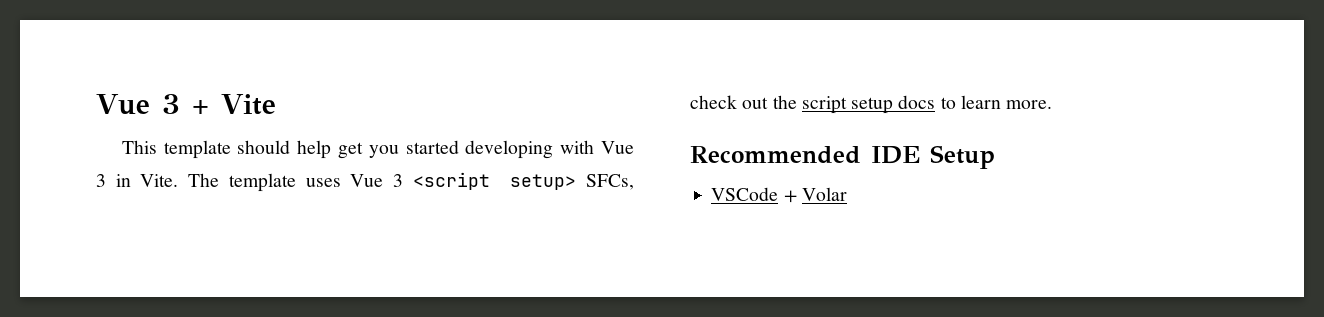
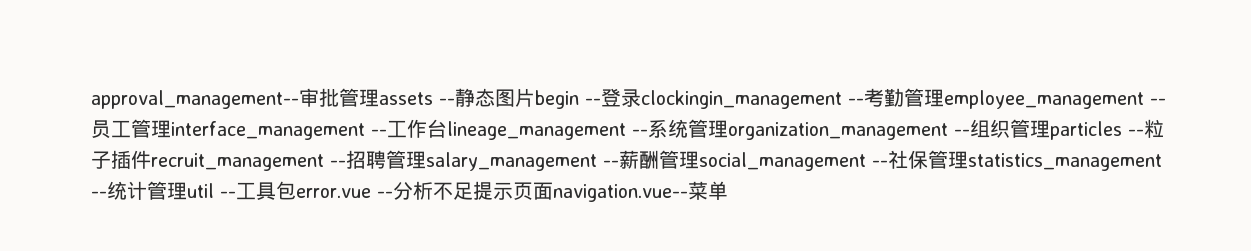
[96,94,276,115] [121,140,634,159] [96,172,634,192] [690,95,1053,114] [690,145,995,169] [711,187,847,203] Vue 3 + Vite // This template should help get you started developing with Vue 3 in Vite. The template uses Vue 3 <script setup> SFCs, check out the script setup docs to learn more. // Recommended IDE Setup // VSCode + Volar -> [91,88,1166,109] [91,119,1164,140] [91,150,1162,171] [91,181,728,202] approval_management--审批管理assets --静态图片begin --登录clockingin_management --考勤管理employee_management --员工管理interface_management --工作台lineage_management --系统管理organization_management --组织管理particles --粒子插件recruit_management --招聘管理salary_management --薪酬管理social_management --社保管理statistics_management --统计管理util --工具包error.vue --分析不足提示页面navigation.vue--菜单

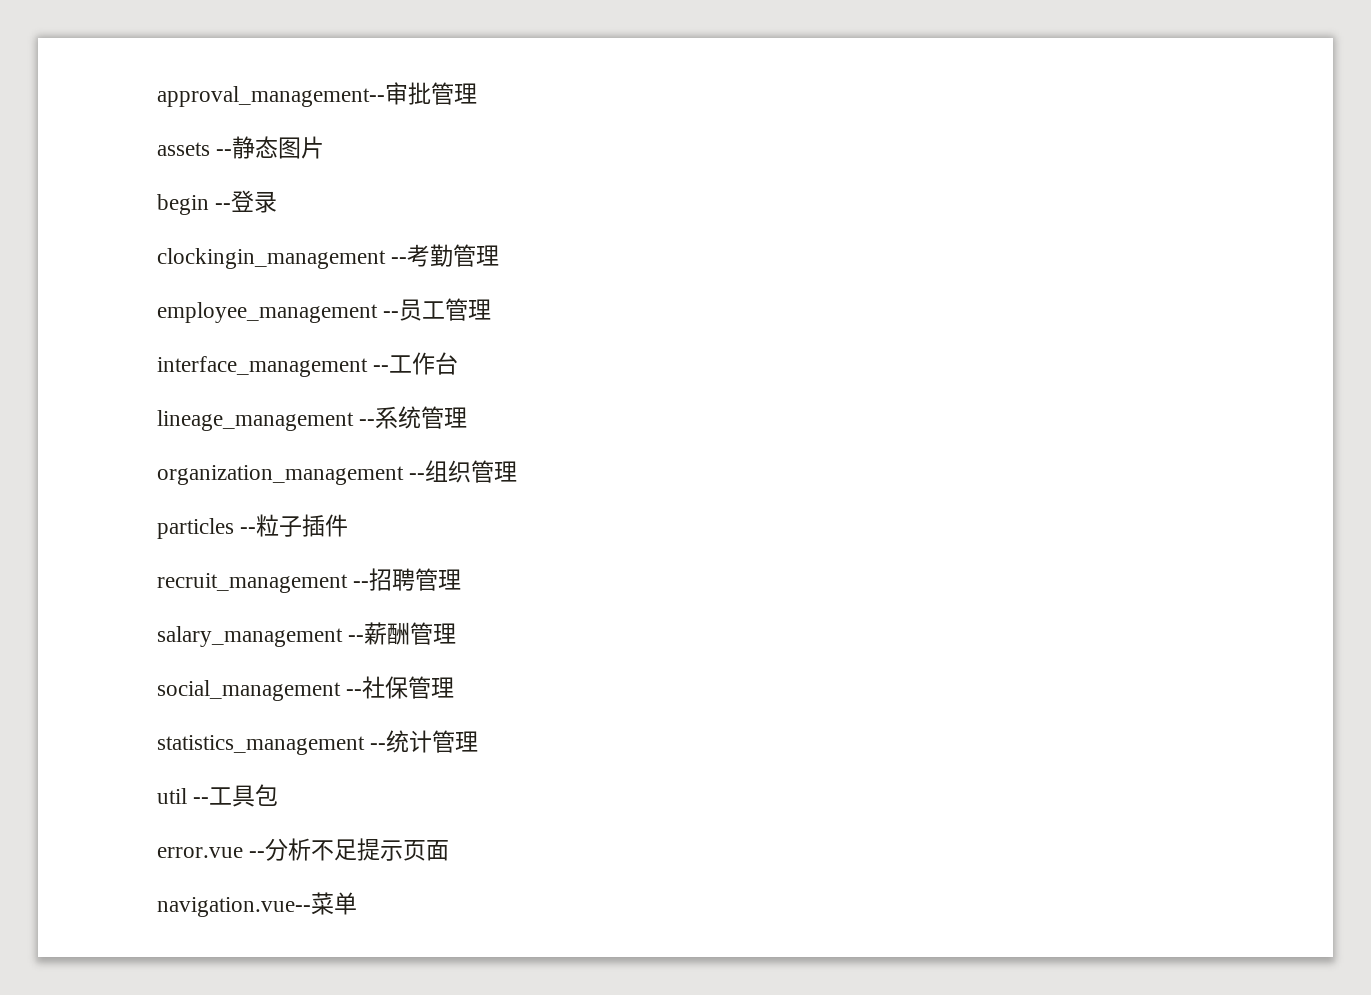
(379, 98) none -> (477, 93) //
(535, 97) none -> (325, 147) //
(641, 98) none -> (278, 202) //
(944, 98) none -> (500, 255) //
(171, 129) none -> (492, 309) //
(447, 128) none -> (459, 363) //
(728, 129) none -> (468, 417) //
(1050, 129) none -> (518, 471) //
(151, 159) none -> (349, 525) //
(426, 160) none -> (462, 579) //
(699, 160) none -> (457, 633) //
(968, 160) none -> (455, 687) //
(187, 191) none -> (479, 741) //
(296, 190) none -> (279, 795) //
(553, 191) none -> (450, 850) //

